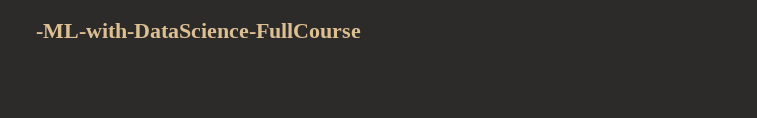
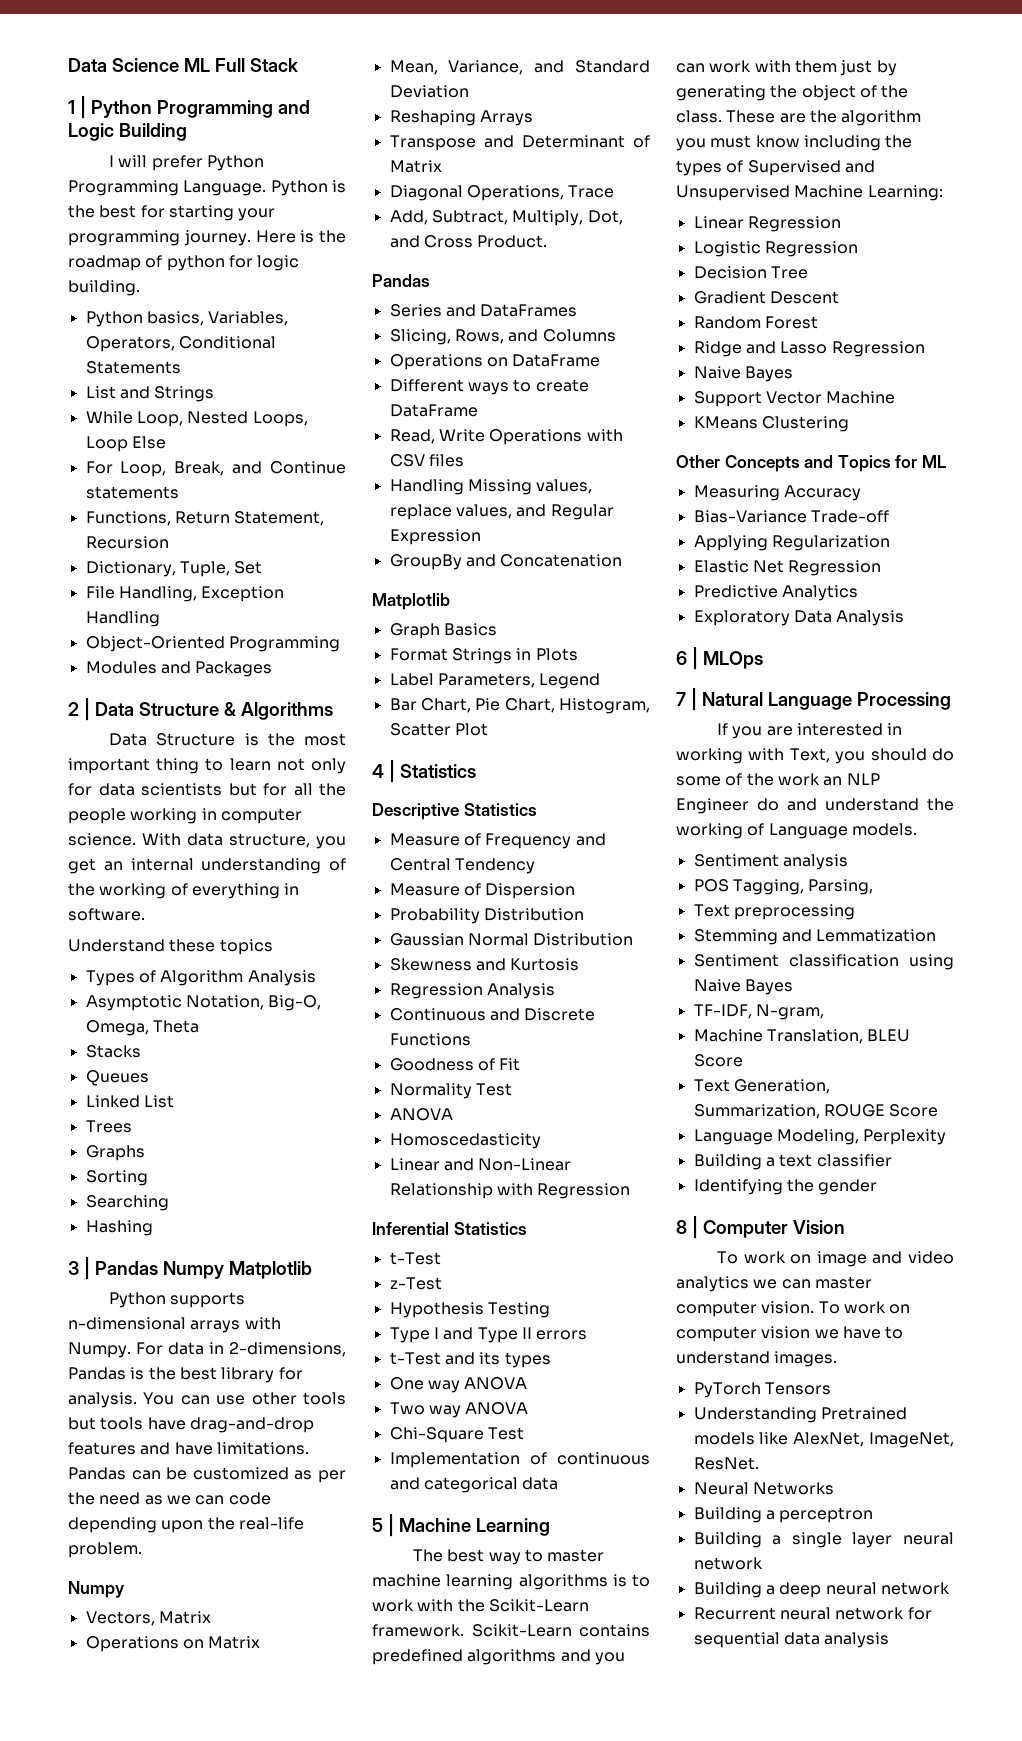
[36,23,361,38] -ML-with-DataScience-FullCourse -> [68,58,298,72] [68,96,310,119] [68,123,187,141] [109,155,265,171] [68,180,346,196] [68,205,276,221] [68,230,346,246] [68,255,300,271] [68,280,140,296] [85,311,289,327] [85,336,276,352] [85,361,181,374] [85,386,215,402] [85,411,308,427] [85,436,166,452] [85,461,346,477] [85,486,179,499] [85,511,325,526] [85,536,169,549] [85,561,263,577] [85,586,285,602] [85,611,160,627] [85,636,340,652] [85,661,273,677] [68,698,333,721] [109,733,346,746] [68,758,346,774] [68,783,346,796] [68,808,302,824] [68,833,346,849] [68,858,347,874] [68,883,300,899] [68,908,145,921] [68,939,273,955] [85,970,316,986] [85,995,322,1011] [85,1020,199,1036] [85,1045,141,1058] [85,1070,149,1086] [85,1095,174,1108] [85,1120,132,1133] [85,1145,145,1161] [85,1170,148,1186] [85,1195,169,1211] [85,1220,153,1236] [68,1257,312,1280] [109,1292,246,1308] [68,1317,281,1333] [68,1342,346,1358] [68,1367,303,1383] [68,1392,346,1408] [68,1417,314,1433] [68,1442,309,1455] [68,1467,346,1483] [68,1492,271,1505] [68,1517,304,1533] [68,1542,142,1558] [68,1581,125,1598] [85,1611,211,1626] [85,1636,261,1652] [389,60,650,75] [389,85,469,98] [389,110,533,126] [389,135,650,151] [389,160,442,173] [389,185,615,201] [389,210,623,226] [389,235,548,248] [372,274,430,287] [389,304,578,317] [389,329,616,345] [389,354,601,370] [389,379,589,395] [389,404,478,417] [389,429,623,445] [389,454,464,467] [389,479,593,495] [389,504,614,520] [389,529,481,545] [389,554,623,570] [372,593,450,610] [389,623,497,639] [389,648,578,664] [389,673,601,689] [389,698,650,714] [389,723,488,736] [372,760,476,783] [372,803,537,820] [389,833,606,849] [389,858,535,874] [389,883,576,899] [389,908,584,924] [389,933,634,946] [389,958,580,971] [389,983,555,999] [389,1008,596,1021] [389,1033,471,1046] [389,1058,521,1071] [389,1083,512,1099] [389,1108,453,1121] [389,1133,541,1149] [389,1158,572,1171] [389,1183,631,1199] [372,1222,527,1235] [389,1252,441,1265] [389,1277,442,1290] [389,1302,550,1318] [389,1327,588,1343] [389,1352,551,1368] [389,1377,528,1393] [389,1402,529,1418] [389,1427,524,1443] [389,1452,650,1468] [389,1477,559,1493] [372,1514,550,1537] [413,1549,605,1565] [372,1574,650,1590] [372,1599,589,1612] [372,1624,650,1637] [372,1649,625,1665] [676,60,897,76] [676,85,909,101] [676,110,922,126] [676,135,913,151] [676,160,875,176] [676,185,943,201] [693,216,841,232] [693,241,858,257] [693,266,808,279] [693,291,839,304] [693,316,818,329] [693,341,925,357] [693,366,793,382] [693,391,896,407] [693,416,849,432] [676,455,946,472] [693,485,861,501] [693,510,889,523] [693,535,890,551] [693,560,882,576] [693,585,858,601] [693,610,905,626] [676,647,763,670] [676,688,951,711] [717,723,903,739] [676,748,954,764] [676,773,880,786] [676,798,954,814] [676,823,917,839] [693,854,848,870] [693,879,874,895] [693,904,855,920] [693,929,937,945] [693,954,954,970] [693,979,793,995] [693,1004,824,1020] [693,1029,911,1044] [693,1054,743,1067] [693,1079,830,1094] [693,1104,939,1119] [693,1129,947,1145] [693,1154,892,1170] [693,1179,878,1195] [676,1216,845,1239] [717,1251,954,1267] [676,1276,872,1292] [676,1301,911,1317] [676,1326,904,1342] [676,1351,838,1367] [693,1382,831,1398] [693,1407,907,1423] [693,1432,954,1448] [693,1457,759,1470] [693,1482,834,1495] [693,1507,874,1523] [693,1532,954,1548] [693,1557,763,1570] [693,1582,950,1598] [693,1607,932,1620] [693,1632,890,1648] Data Science ML Full Stack // 1 | Python Programming and Logic Building // I will prefer Python Programming Language. Python is the best for starting your programming journey. Here is the roadmap of python for logic building. // Python basics, Variables, Operators, Conditional Statements // List and Strings // While Loop, Nested Loops, Loop Else // For Loop, Break, and Continue statements // Functions, Return Statement, Recursion // Dictionary, Tuple, Set // File Handling, Exception Handling // Object-Oriented Programming // Modules and Packages // 2 | Data Structure & Algorithms // Data Structure is the most important thing to learn not only for data scientists but for all the people working in computer science. With data structure, you get an internal understanding of the working of everything in software. // Understand these topics // Types of Algorithm Analysis // Asymptotic Notation, Big-O, Omega, Theta // Stacks // Queues // Linked List // Trees // Graphs // Sorting // Searching // Hashing // 3 | Pandas Numpy Matplotlib // Python supports n-dimensional arrays with Numpy. For data in 2-dimensions, Pandas is the best library for analysis. You can use other tools but tools have drag-and-drop features and have limitations. Pandas can be customized as per the need as we can code depending upon the real-life problem. // Numpy // Vectors, Matrix // Operations on Matrix // Mean, Variance, and Standard Deviation // Reshaping Arrays // Transpose and Determinant of Matrix // Diagonal Operations, Trace // Add, Subtract, Multiply, Dot, and Cross Product. // Pandas // Series and DataFrames // Slicing, Rows, and Columns // Operations on DataFrame // Different ways to create DataFrame // Read, Write Operations with CSV files // Handling Missing values, replace values, and Regular Expression // GroupBy and Concatenation // Matplotlib // Graph Basics // Format Strings in Plots // Label Parameters, Legend // Bar Chart, Pie Chart, Histogram, Scatter Plot // 4 | Statistics // Descriptive Statistics // Measure of Frequency and Central Tendency // Measure of Dispersion // Probability Distribution // Gaussian Normal Distribution // Skewness and Kurtosis // Regression Analysis // Continuous and Discrete Functions // Goodness of Fit // Normality Test // ANOVA // Homoscedasticity // Linear and Non-Linear Relationship with Regression // Inferential Statistics // t-Test // z-Test // Hypothesis Testing // Type I and Type II errors // t-Test and its types // One way ANOVA // Two way ANOVA // Chi-Square Test // Implementation of continuous and categorical data // 5 | Machine Learning // The best way to master machine learning algorithms is to work with the Scikit-Learn framework. Scikit-Learn contains predefined algorithms and you can work with them just by generating the object of the class. These are the algorithm you must know including the types of Supervised and Unsupervised Machine Learning: // Linear Regression // Logistic Regression // Decision Tree // Gradient Descent // Random Forest // Ridge and Lasso Regression // Naive Bayes // Support Vector Machine // KMeans Clustering // Other Concepts and Topics for ML // Measuring Accuracy // Bias-Variance Trade-off // Applying Regularization // Elastic Net Regression // Predictive Analytics // Exploratory Data Analysis // 6 | MLOps // 7 | Natural Language Processing // If you are interested in working with Text, you should do some of the work an NLP Engineer do and understand the working of Language models. // Sentiment analysis // POS Tagging, Parsing, // Text preprocessing // Stemming and Lemmatization // Sentiment classification using Naive Bayes // TF-IDF, N-gram, // Machine Translation, BLEU Score // Text Generation, Summarization, ROUGE Score // Language Modeling, Perplexity // Building a text classifier // Identifying the gender // 8 | Computer Vision // To work on image and video analytics we can master computer vision. To work on computer vision we have to understand images. // PyTorch Tensors // Understanding Pretrained models like AlexNet, ImageNet, ResNet. // Neural Networks // Building a perceptron // Building a single layer neural network // Building a deep neural network // Recurrent neural network for sequential data analysis

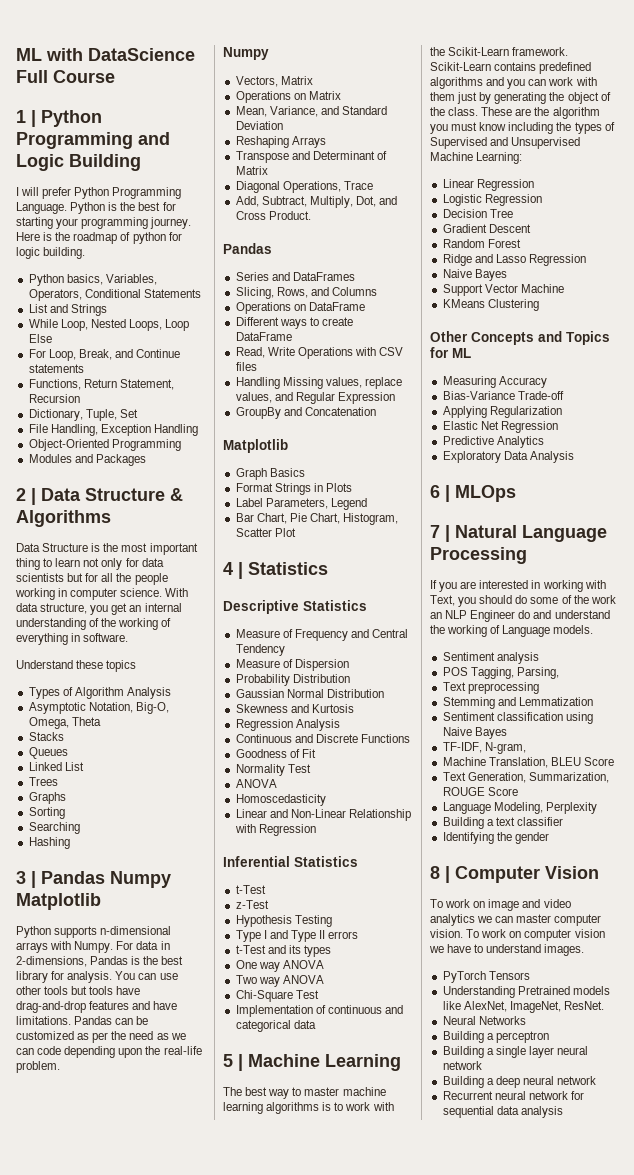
[68,58,298,72] Data Science ML Full Stack -> [16,48,195,61] [16,70,115,83] ML with DataScience Full Course

